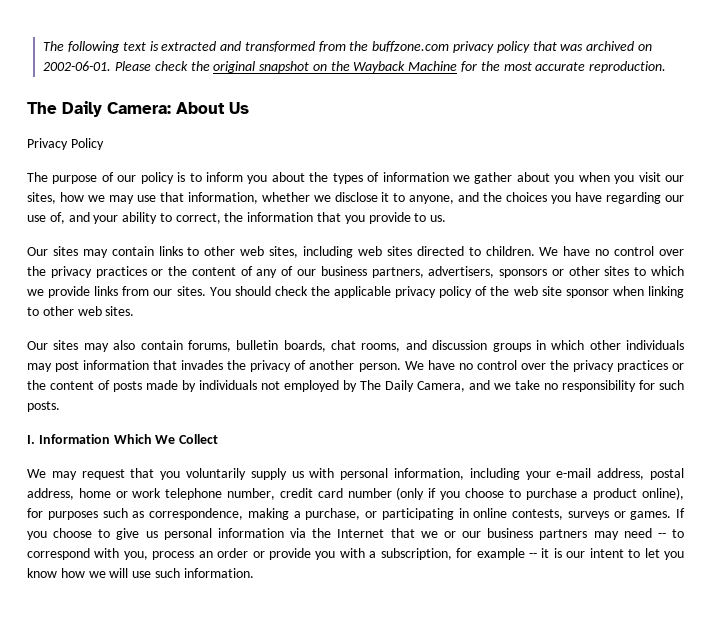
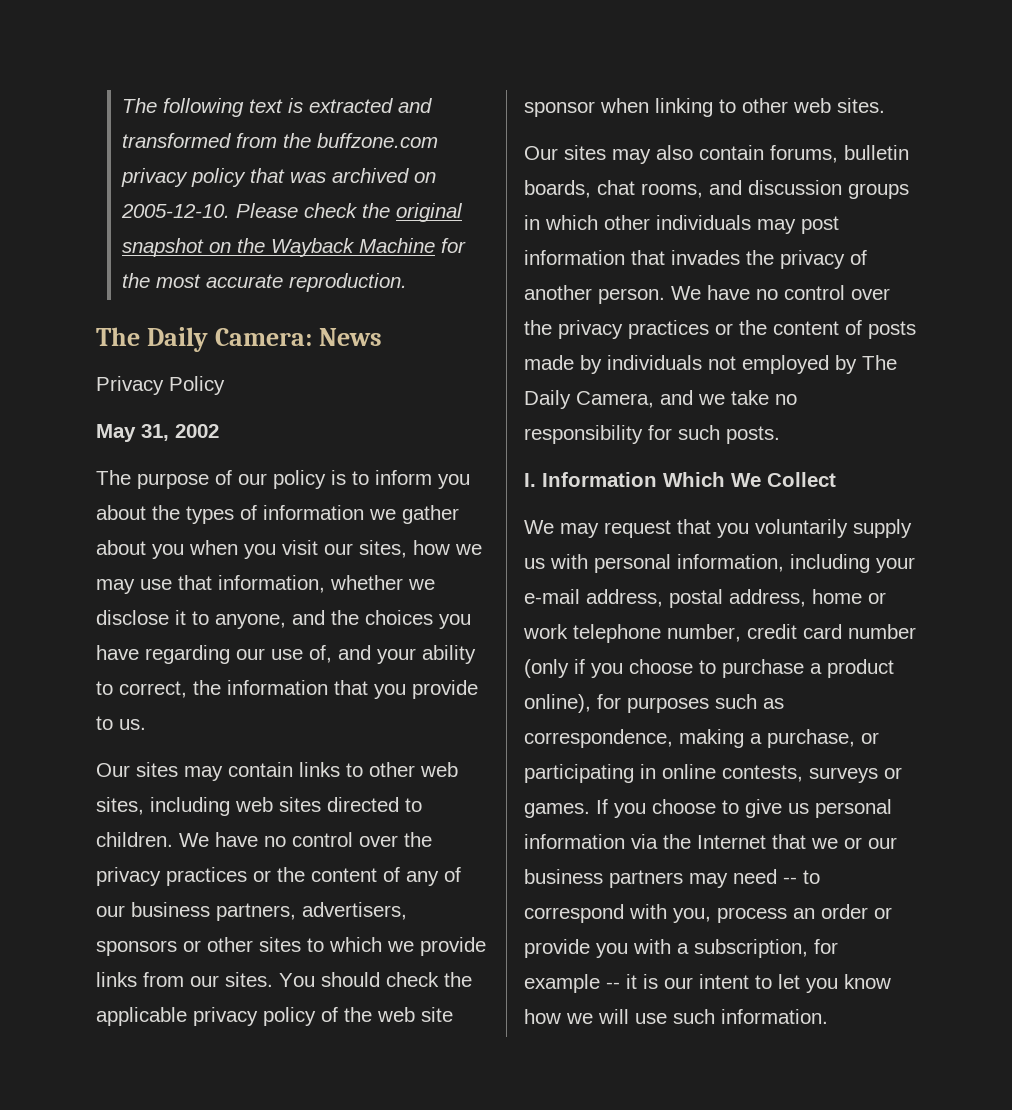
[43,61,112,71] 2002-06-01. -> [120,204,230,218] 2005-12-10.
[176,102,249,114] About Us -> [319,328,383,346] News
(104, 144) none -> [96,424,219,442] // May 31, 2002

